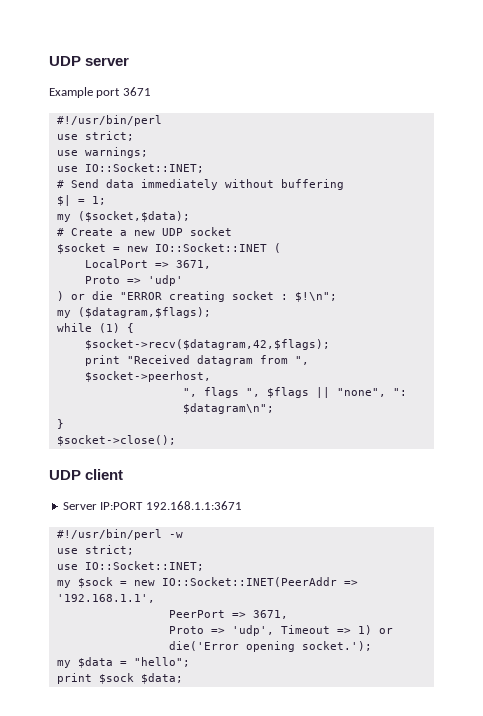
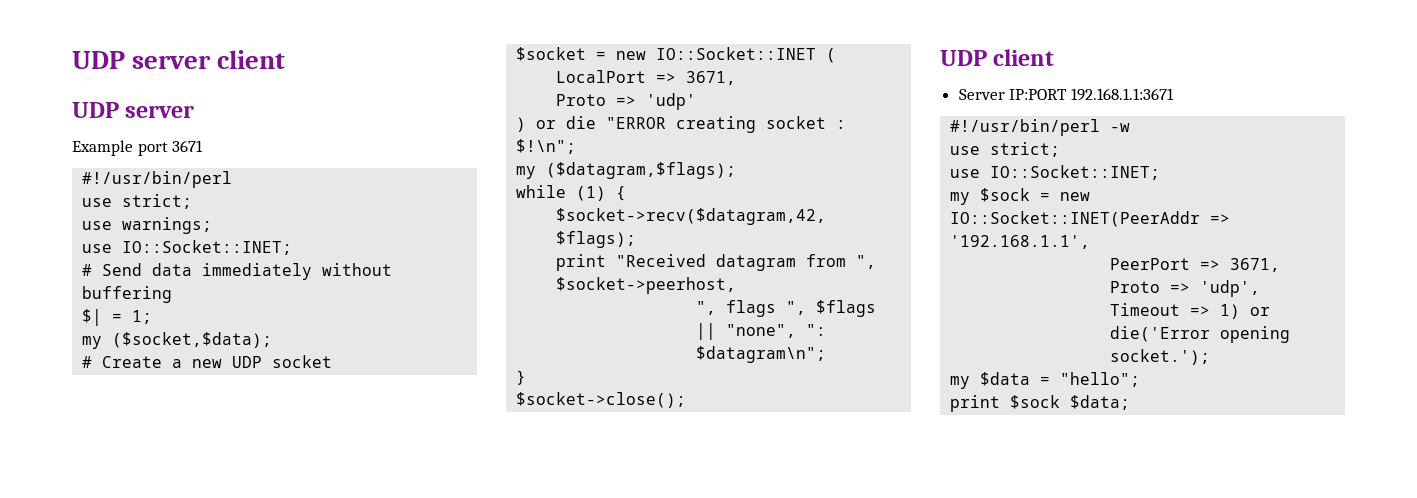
[49,56,130,66] UDP server -> [72,50,286,69] [72,102,195,118] UDP server client // UDP server

